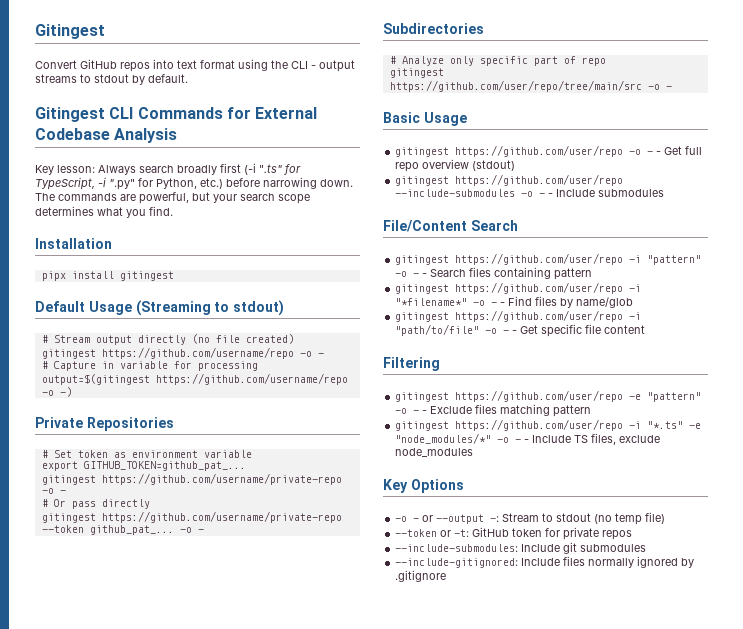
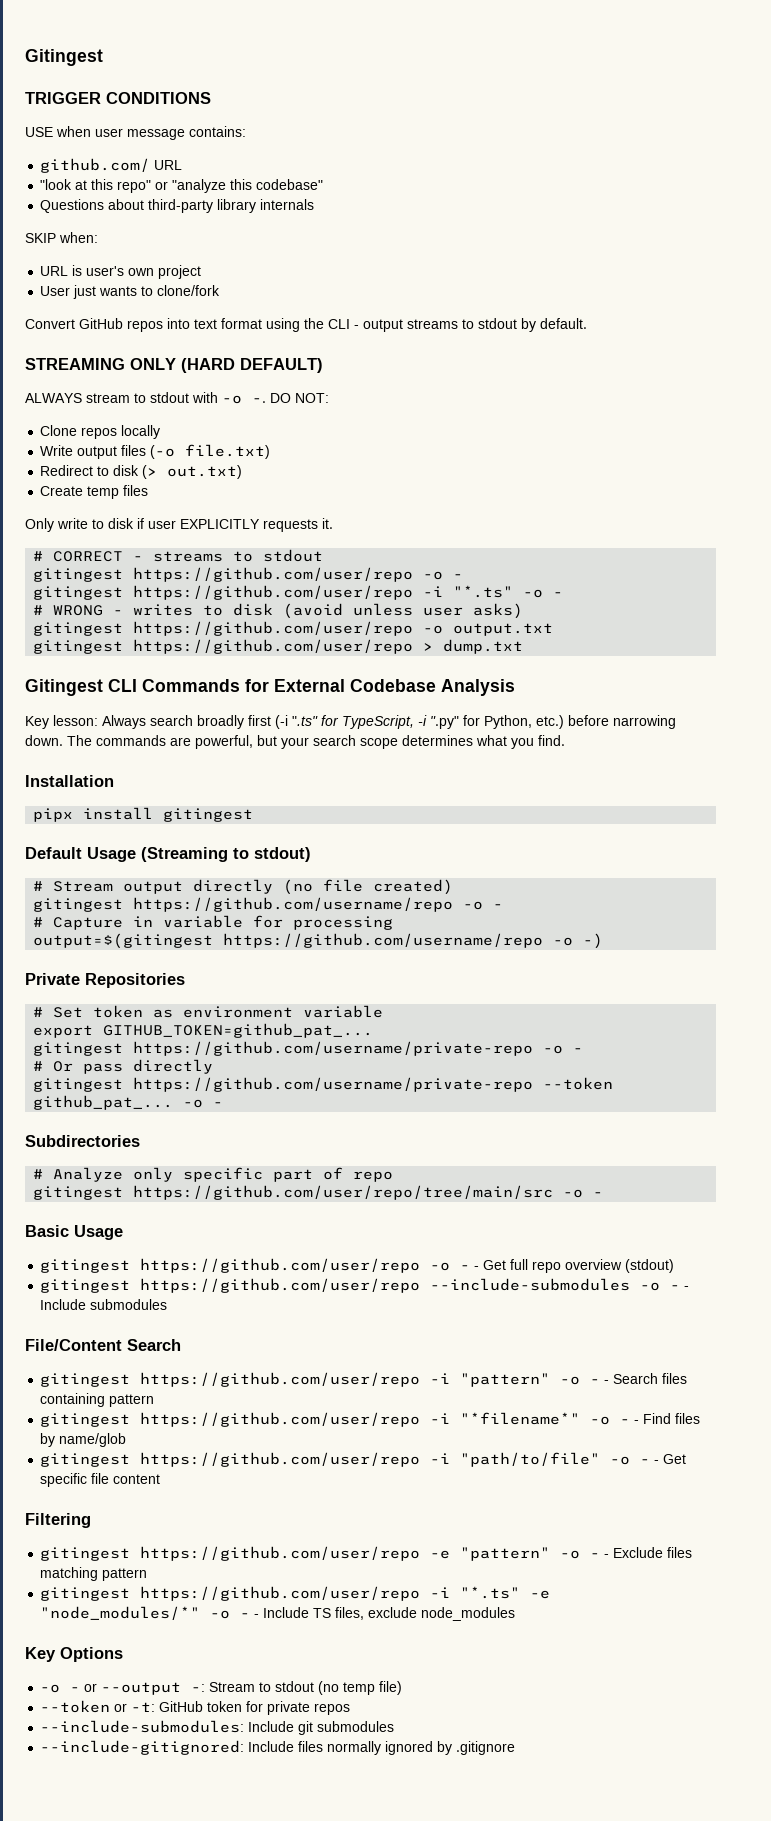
[35,24,105,39] Gitingest -> [25,49,103,66] [25,92,211,104] [25,126,246,140] [40,158,183,173] [40,179,324,193] [40,199,315,213] [25,232,98,243] [40,265,202,279] [40,285,221,299] Gitingest // TRIGGER CONDITIONS // USE when user message contains: // github.com/ URL // "look at this repo" or "analyze this codebase" // Questions about third-party library internals // SKIP when: // URL is user's own project // User just wants to clone/fork
(188, 78) none -> [25,358,323,373] [25,392,329,404] [40,425,161,439] [40,444,271,459] [40,465,243,479] [40,485,149,499] [25,518,333,532] [33,549,324,562] [33,567,464,582] [33,585,564,600] [33,603,524,619] [33,621,554,636] [33,639,524,654] // STREAMING ONLY (HARD DEFAULT) // ALWAYS stream to stdout with -o -. DO NOT: // Clone repos locally // Write output files (-o file.txt) // Redirect to disk (> out.txt) // Create temp files // Only write to disk if user EXPLICITLY requests it. // # CORRECT - streams to stdout // gitingest https://github.com/user/repo -o - // gitingest https://github.com/user/repo -i "*.ts" -o - // # WRONG - writes to disk (avoid unless user asks) // gitingest https://github.com/user/repo -o output.txt // gitingest https://github.com/user/repo > dump.txt

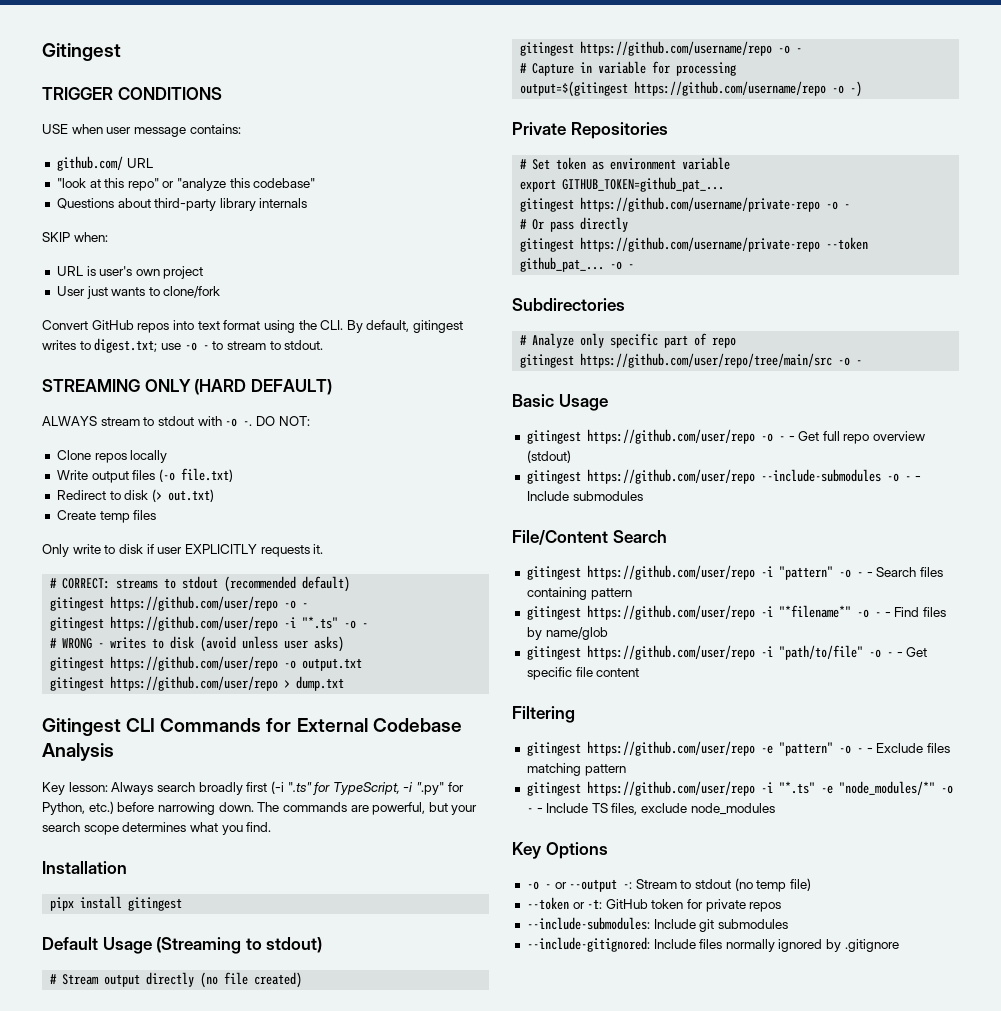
[328,318,587,332] CLI - output streams to stdout by default. -> [320,320,464,333] [42,338,324,353] CLI. By default, gitingest writes to digest.txt; use -o - to stream to stdout.
[53,549,324,562] CORRECT - streams to stdout -> [62,576,351,592] CORRECT: streams to stdout (recommended default)

